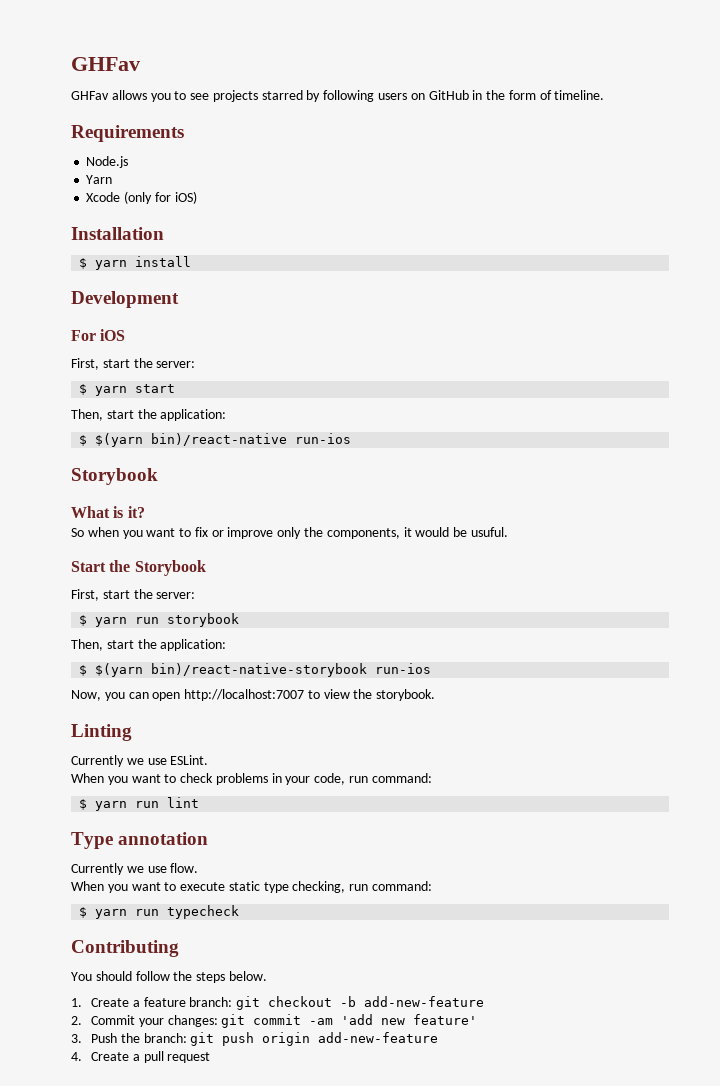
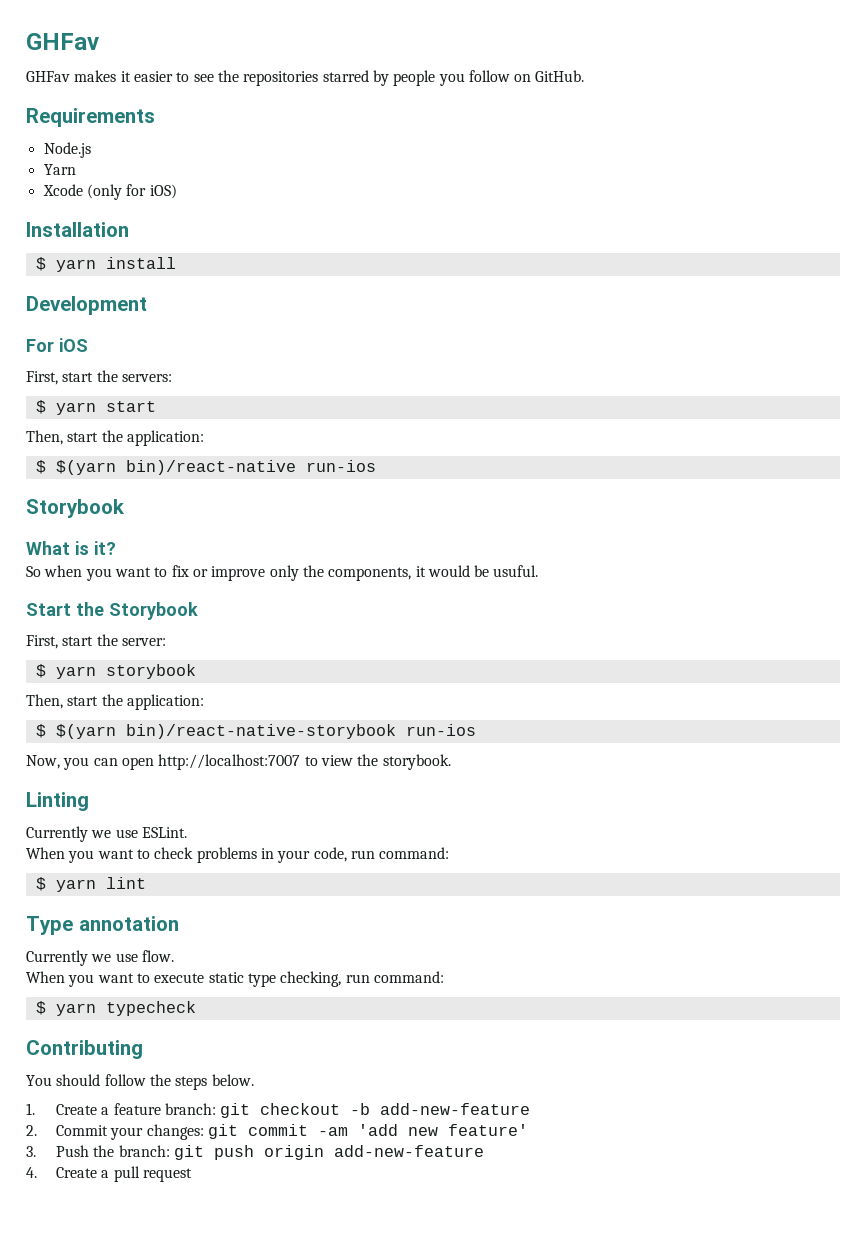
[111,90,605,102] allows you to see projects starred by following users on GitHub in the form of timeline. -> [74,70,585,86] makes it easier to see the repositories starred by people you follow on GitHub.
[156,361,196,368] server: -> [121,374,172,382] servers:
[135,617,160,624] run -> (96, 672) none
[135,801,160,808] run -> (96, 885) none
[135,909,160,916] run -> (96, 1009) none

